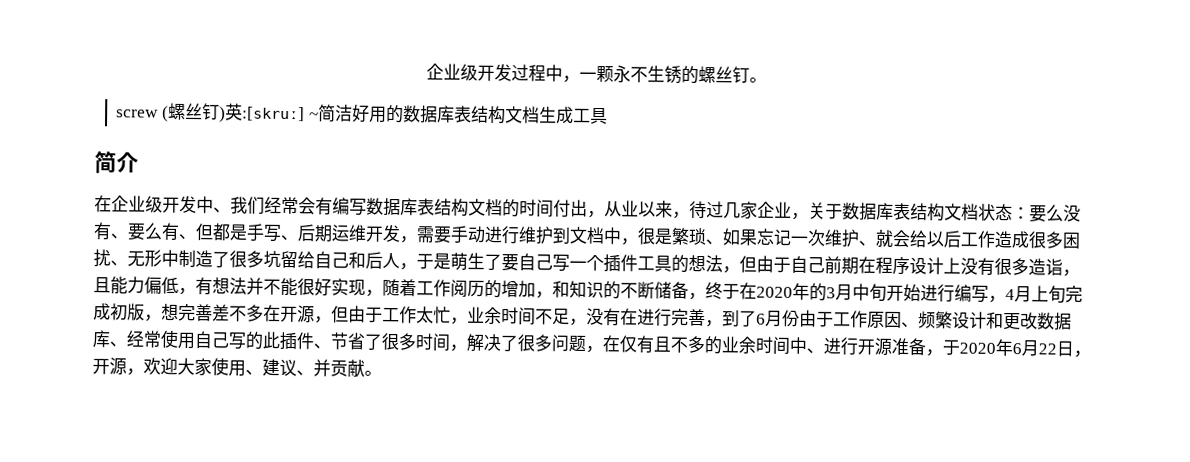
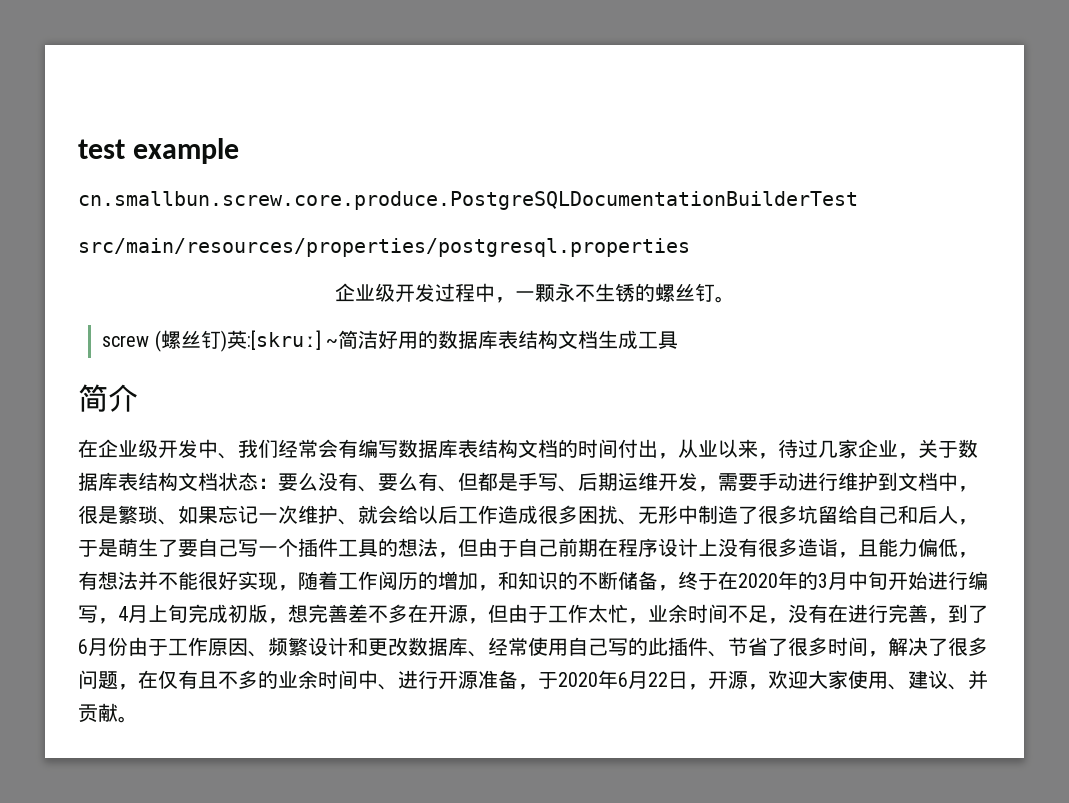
(426, 72) none -> [78,138,239,164] [78,191,858,210] [78,238,690,257] test example // cn.smallbun.screw.core.produce.PostgreSQLDocumentationBuilderTest // src/main/resources/properties/postgresql.properties //

